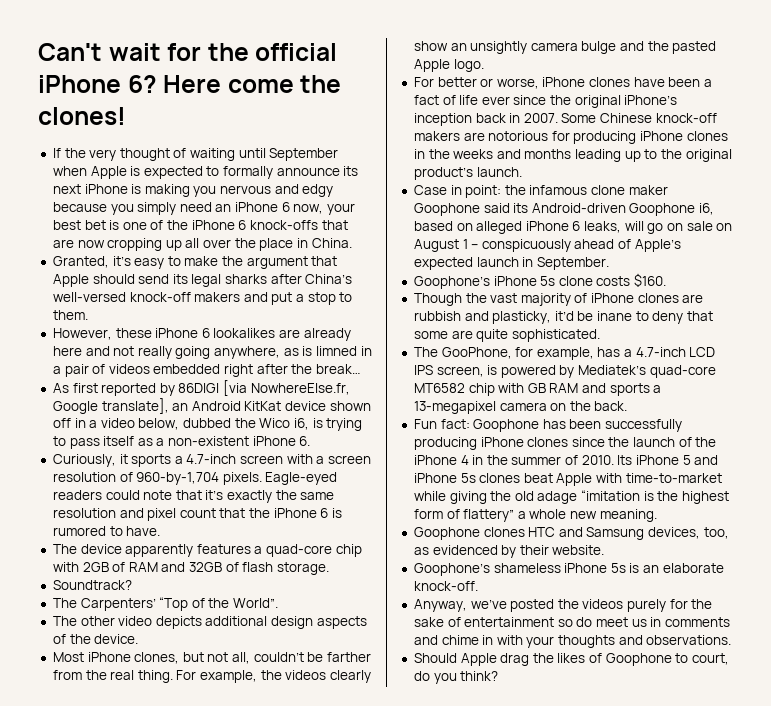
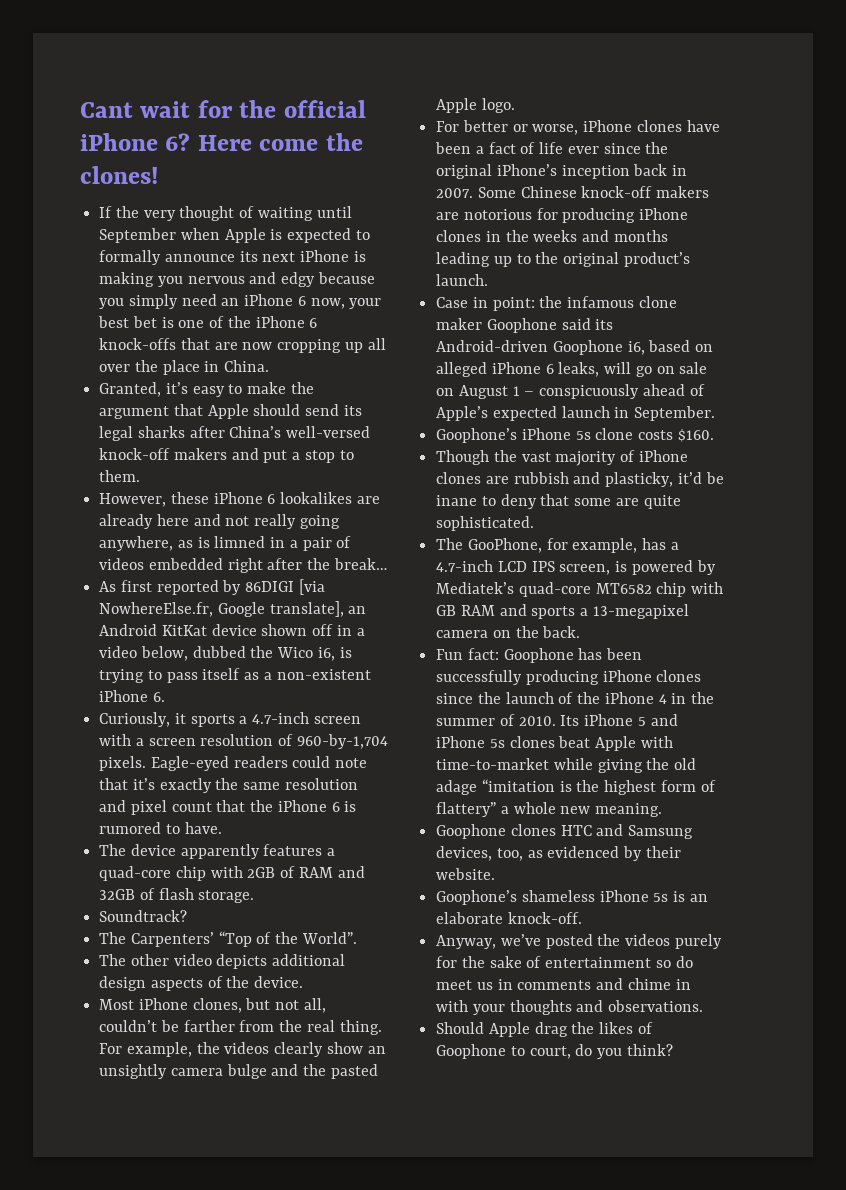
[38,43,102,61] Can't -> [80,102,133,118] Cant

